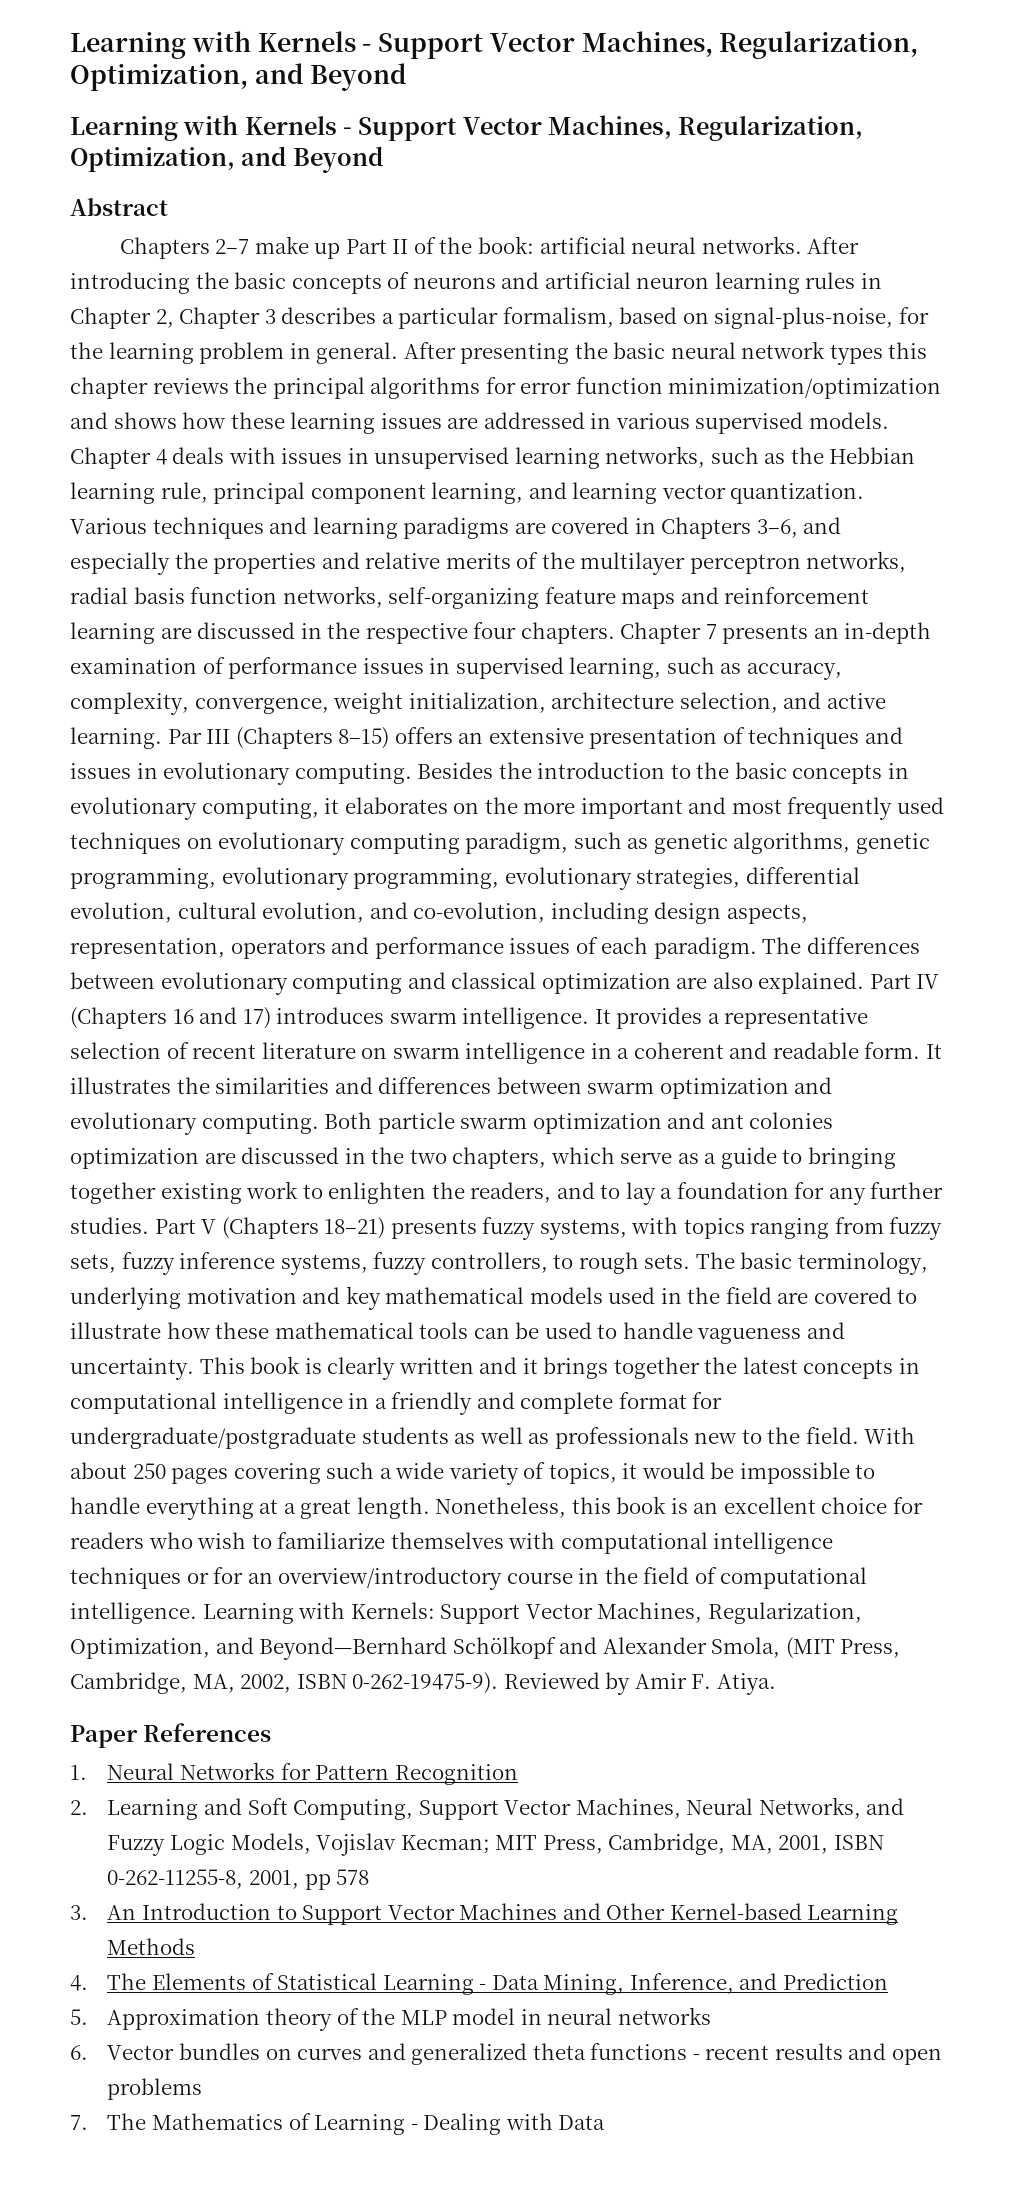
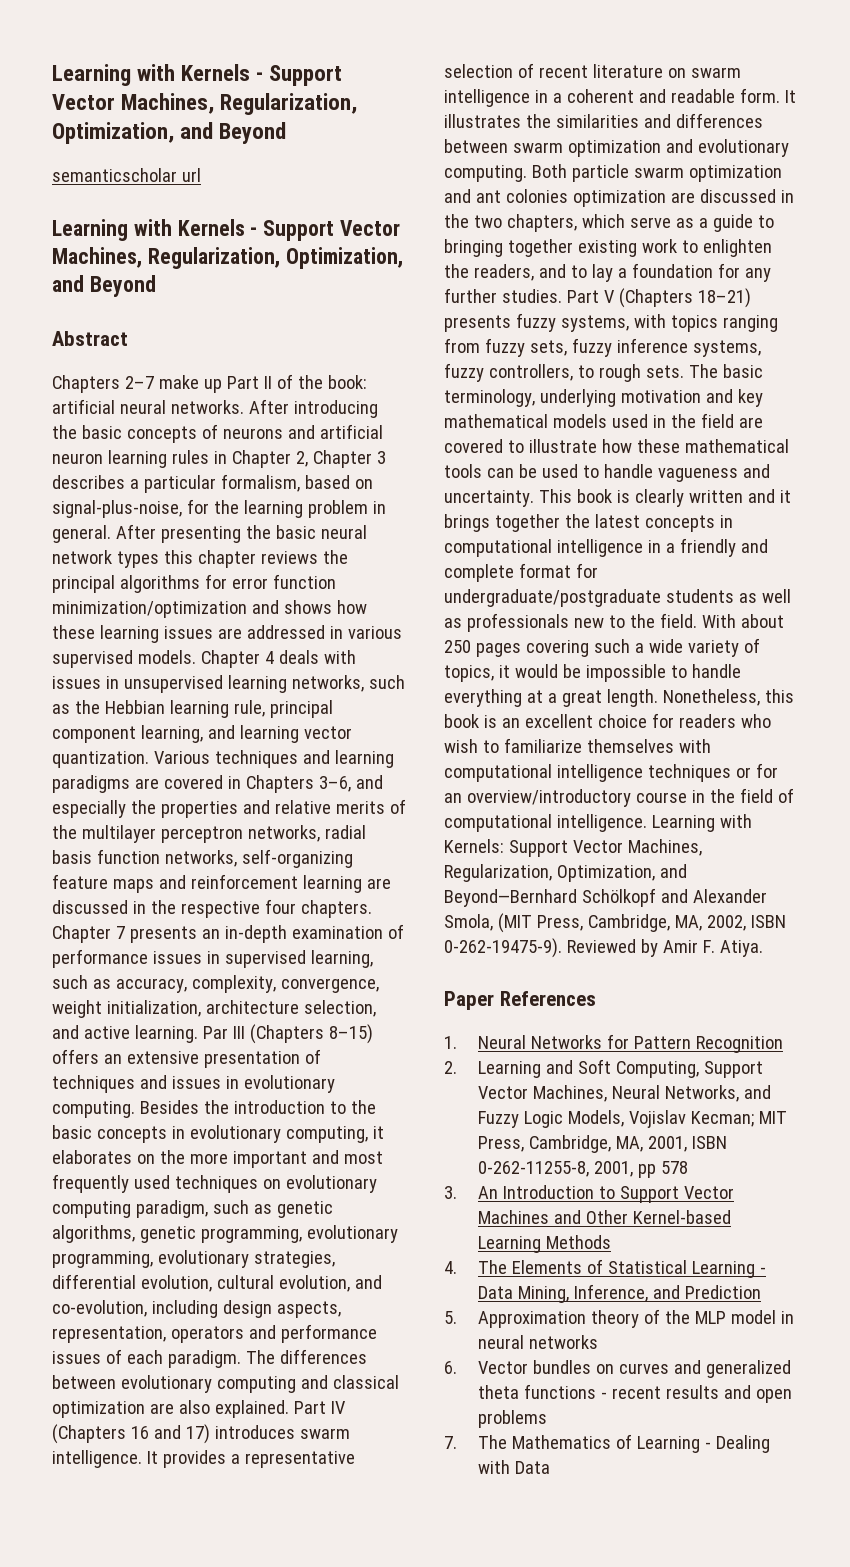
(406, 77) none -> [52,168,201,182] // semanticscholar url

